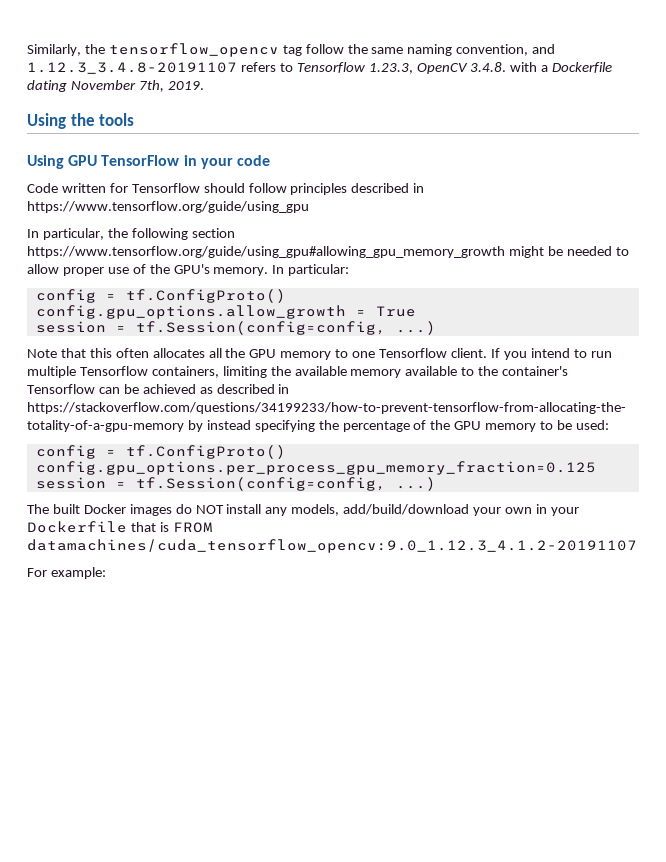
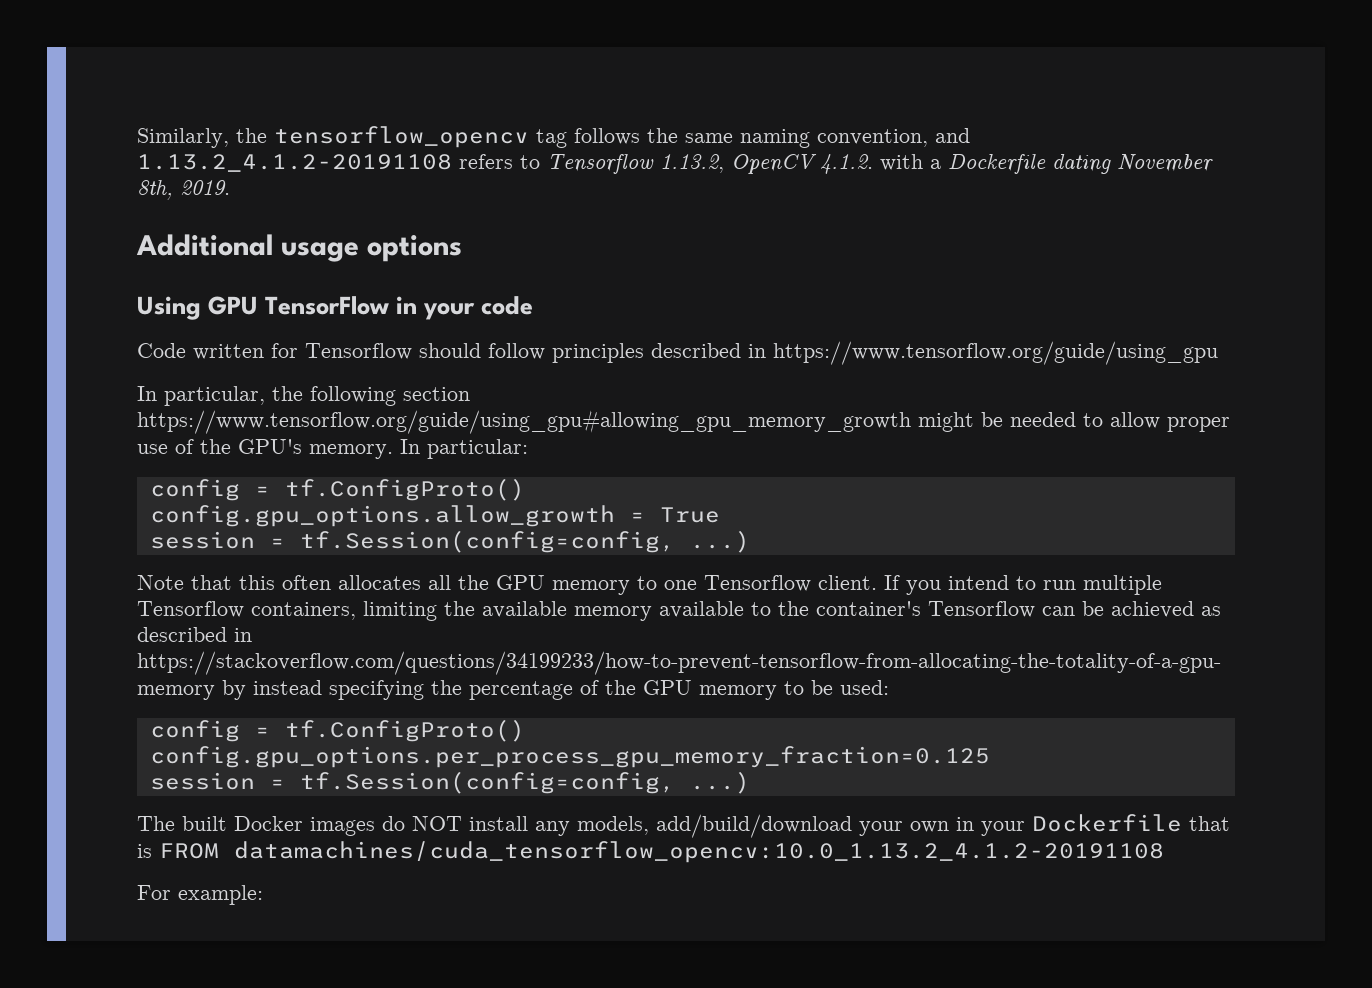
[305,44,344,54] follow -> [574,128,640,145] follows
[27,62,237,74] 1.12.3_3.4.8-20191107 -> [137,154,452,172] 1.13.2_4.1.2-20191108
[368,62,507,74] 1.23.3, OpenCV 3.4.8. -> [660,154,873,174] 1.13.2, OpenCV 4.1.2.
[138,80,164,92] 7th, -> [137,180,173,200] 8th,
[27,113,135,129] Using the tools -> [136,234,463,262] Additional usage options
[27,539,637,553] datamachines/cuda_tensorflow_opencv:9.0_1.12.3_4.1.2-20191107 -> [234,841,1164,863] datamachines/cuda_tensorflow_opencv:10.0_1.13.2_4.1.2-20191108

